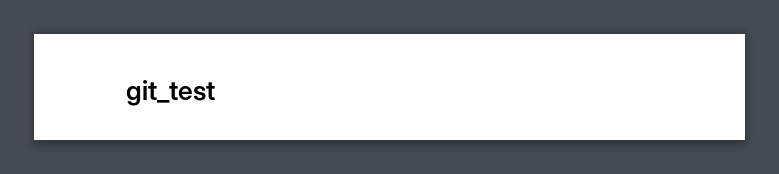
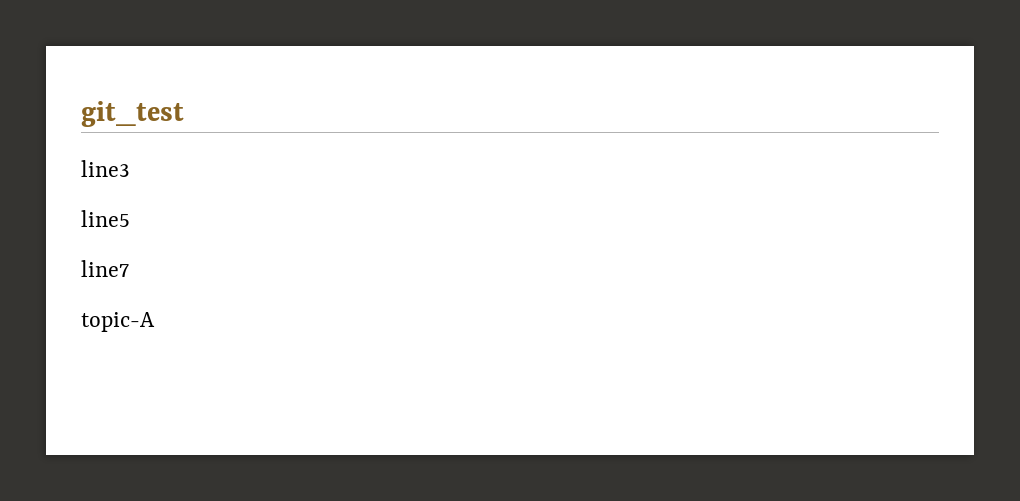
(215, 93) none -> [81,160,130,177] [81,210,130,227] [81,260,129,277] [81,312,155,332] // line3 // line5 // line7 // topic-A

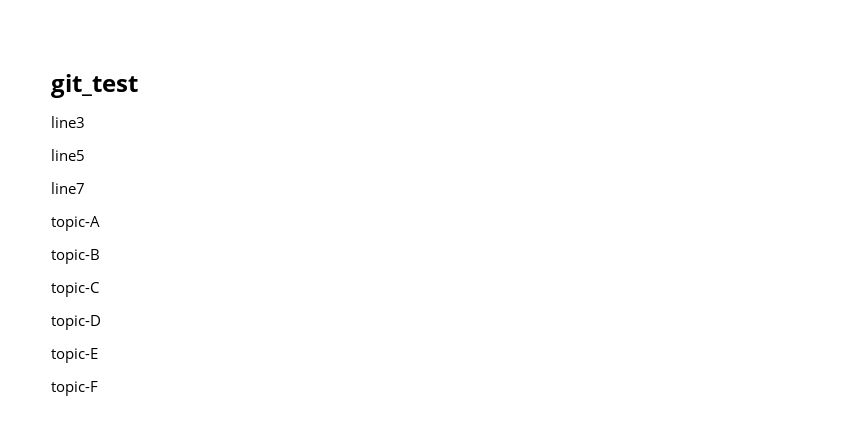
(155, 322) none -> [51,249,100,264] [51,282,100,297] [51,315,101,330] [51,348,98,363] [51,381,98,396] // topic-B // topic-C // topic-D // topic-E // topic-F

